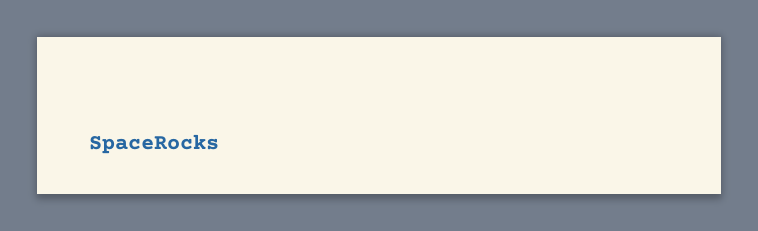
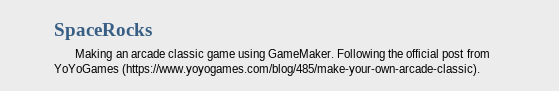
(219, 144) none -> [75,49,490,61] [54,64,481,76] // Making an arcade classic game using GameMaker. Following the official post from YoYoGames (https://www.yoyogames.com/blog/485/make-your-own-arcade-classic).

